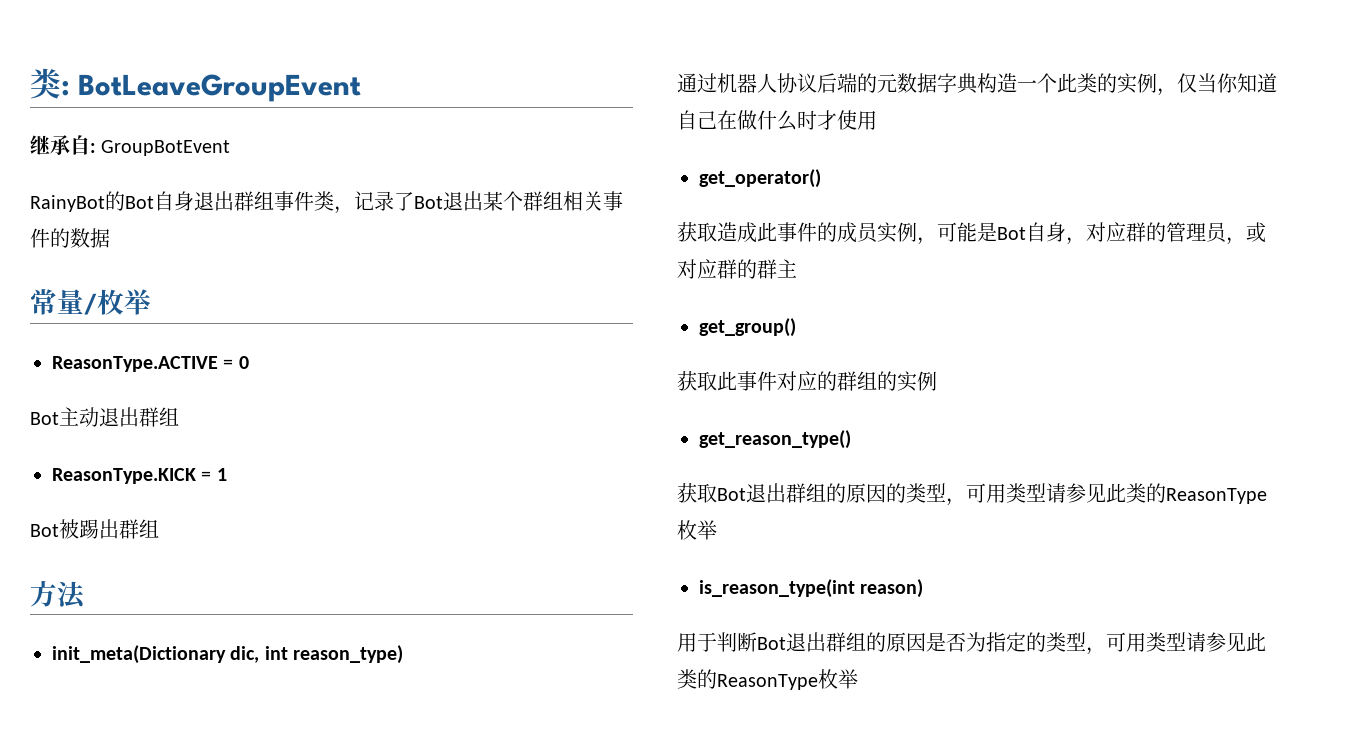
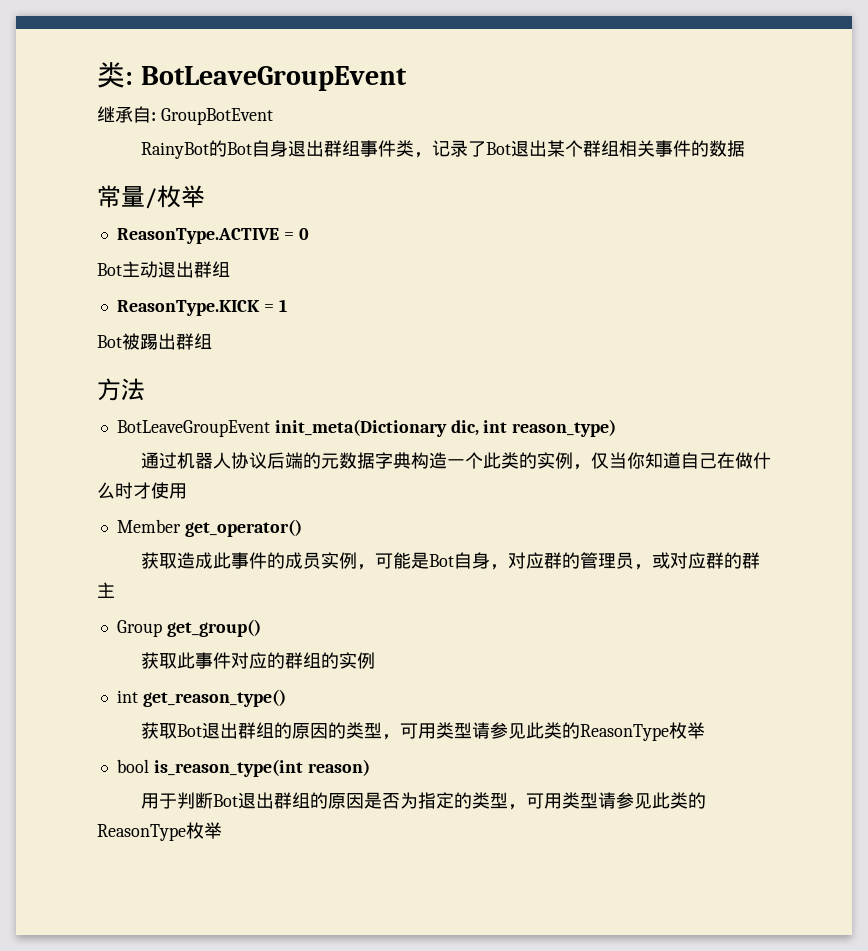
(86, 595) none -> [116,420,270,437] BotLeaveGroupEvent
(877, 120) none -> [116,519,181,533] Member
(797, 268) none -> [116,620,162,637] Group
(937, 381) none -> [116,690,138,703] int
(717, 530) none -> [116,759,149,773] bool

